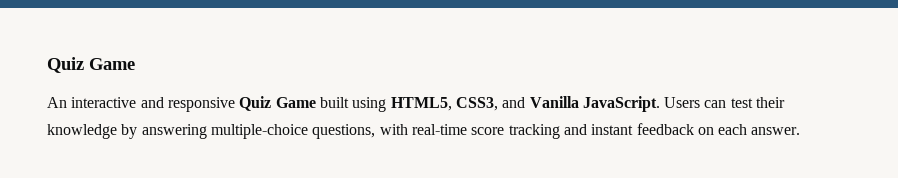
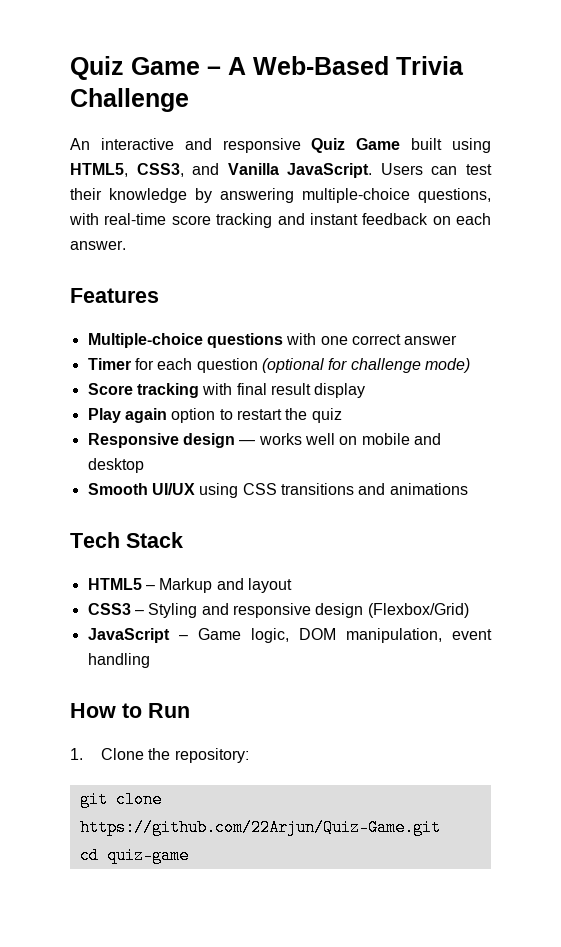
[47,57,135,73] Quiz Game -> [70,56,464,80] [70,88,189,112] Quiz Game – A Web-Based Trivia Challenge
(801, 131) none -> [70,288,159,303] [87,333,458,348] [87,358,470,373] [87,383,366,398] [87,408,342,423] [87,433,441,448] [87,458,144,473] [87,483,468,498] [70,532,183,548] [87,578,292,593] [87,603,469,618] [87,628,492,643] [87,653,150,668] [70,703,190,718] [70,748,249,763] [79,791,162,808] [79,819,441,836] [79,847,189,864] // Features // Multiple-choice questions with one correct answer // Timer for each question (optional for challenge mode) // Score tracking with final result display // Play again option to restart the quiz // Responsive design — works well on mobile and desktop // Smooth UI/UX using CSS transitions and animations // Tech Stack // HTML5 – Markup and layout // CSS3 – Styling and responsive design (Flexbox/Grid) // JavaScript – Game logic, DOM manipulation, event handling // How to Run // 1. Clone the repository: // git clone https://github.com/22Arjun/Quiz-Game.git // cd quiz-game

